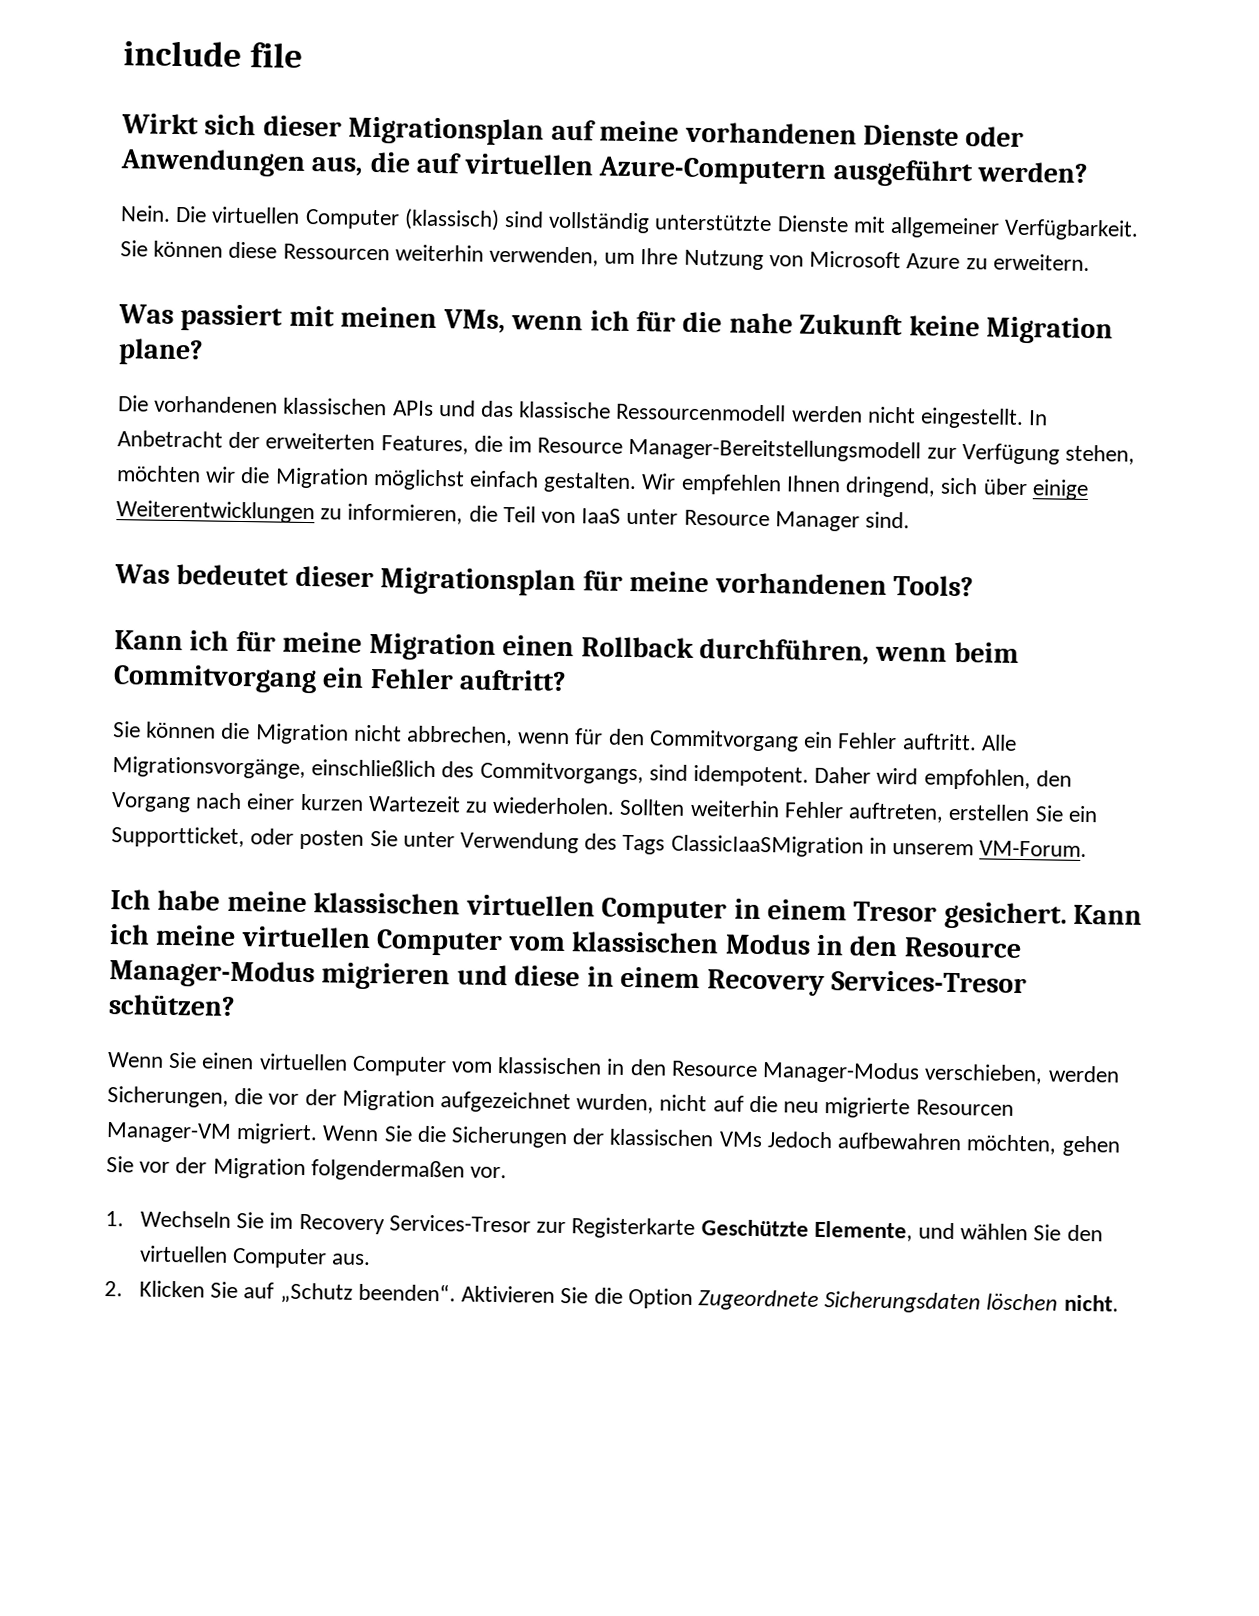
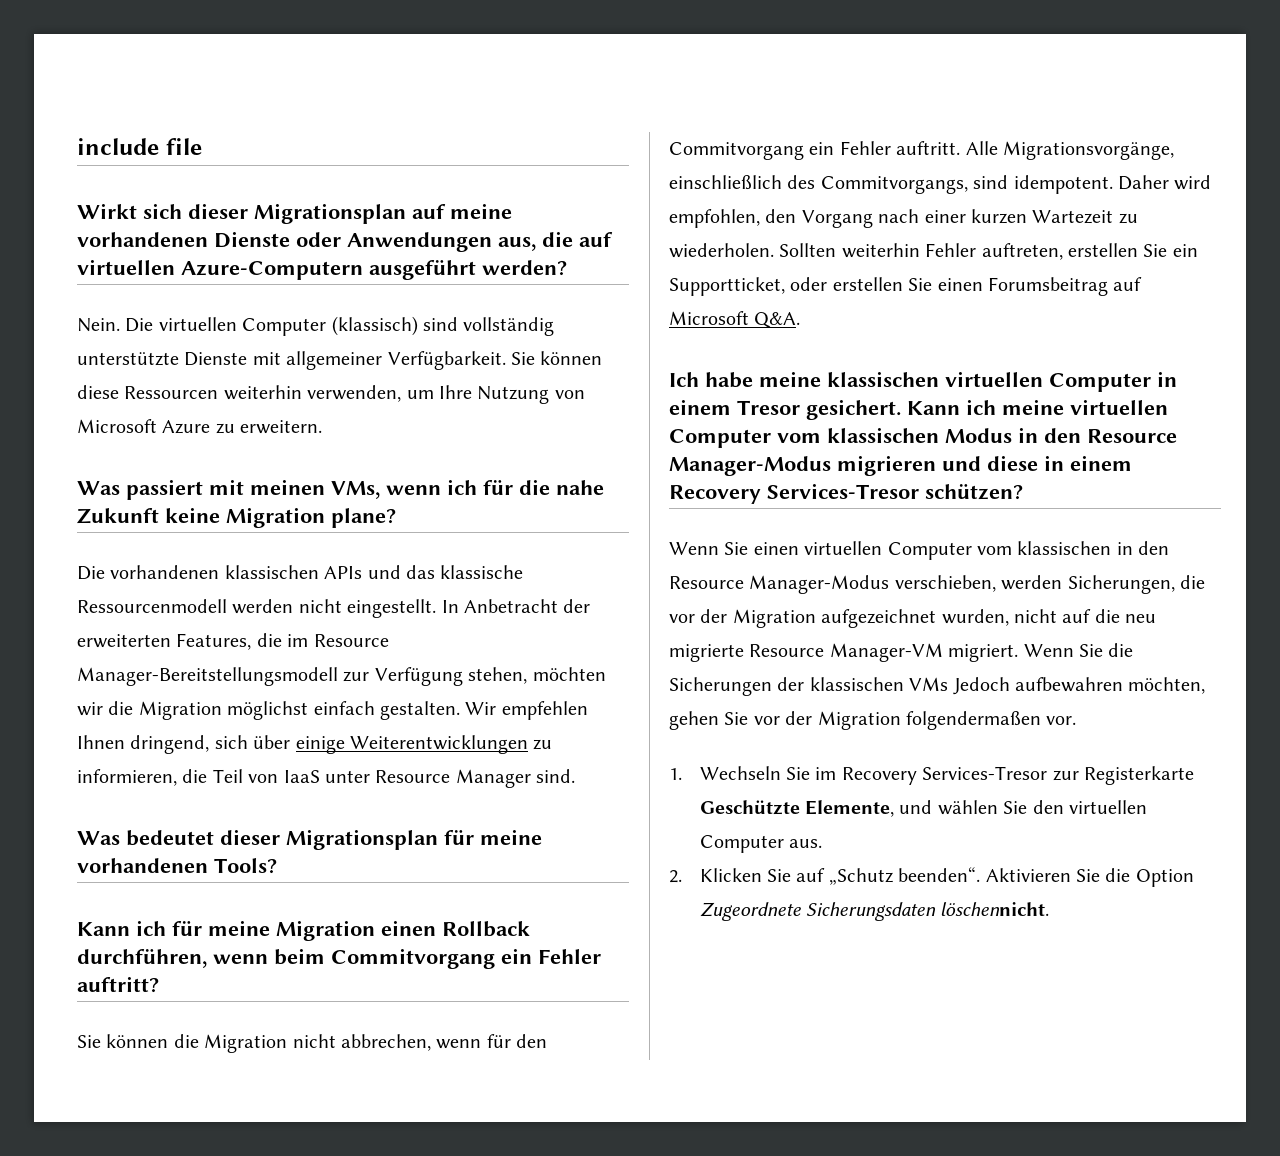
[299,829,1088,858] posten Sie unter Verwendung des Tags ClassicIaaSMigration in unserem VM-Forum. -> [832,277,1143,296] [669,311,801,328] erstellen Sie einen Forumsbeitrag auf Microsoft Q&A.
[915,1099,1014,1116] Resourcen -> [749,644,825,657] Resource
[986,1293,1119,1312] löschen nicht. -> [940,902,1050,916] löschennicht.

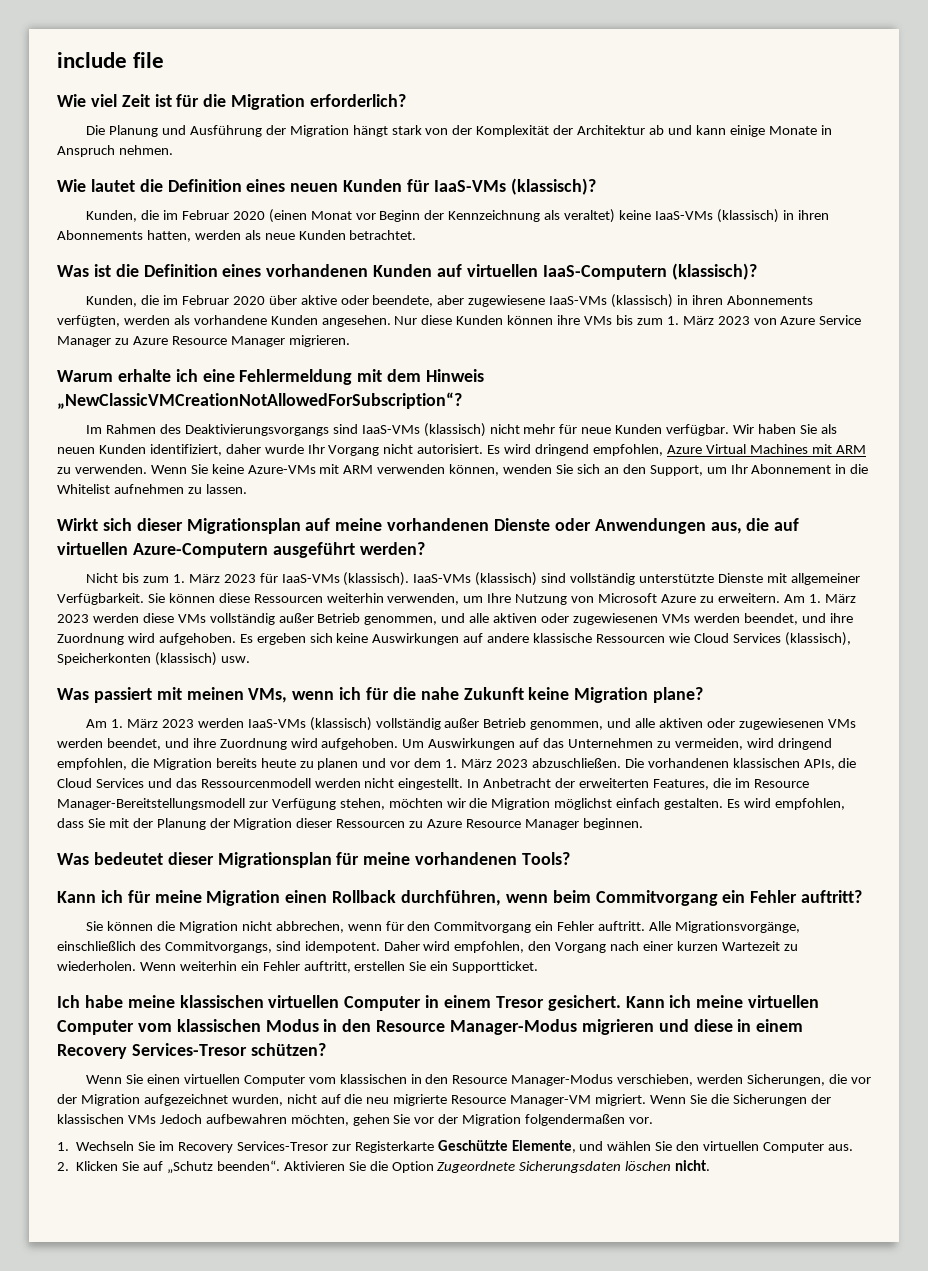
(202, 146) none -> [57,94,407,110] [86,125,832,137] [57,145,173,157] [57,178,596,195] [86,209,829,223] [57,230,417,242] [57,263,757,280] [86,294,813,308] [57,315,862,327] [57,335,350,347] [57,369,485,385] [57,392,462,409] [86,423,837,437] [57,444,866,456] [57,464,869,476] [57,484,247,494] // Wie viel Zeit ist für die Migration erforderlich? // Die Planung und Ausführung der Migration hängt stark von der Komplexität der Architektur ab und kann einige Monate in Anspruch nehmen. // Wie lautet die Definition eines neuen Kunden für IaaS-VMs (klassisch)? // Kunden, die im Februar 2020 (einen Monat vor Beginn der Kennzeichnung als veraltet) keine IaaS-VMs (klassisch) in ihren Abonnements hatten, werden als neue Kunden betrachtet. // Was ist die Definition eines vorhandenen Kunden auf virtuellen IaaS-Computern (klassisch)? // Kunden, die im Februar 2020 über aktive oder beendete, aber zugewiesene IaaS-VMs (klassisch) in ihren Abonnements verfügten, werden als vorhandene Kunden angesehen. Nur diese Kunden können ihre VMs bis zum 1. März 2023 von Azure Service Manager zu Azure Resource Manager migrieren. // Warum erhalte ich eine Fehlermeldung mit dem Hinweis „NewClassicVMCreationNotAllowedForSubscription“? // Im Rahmen des Deaktivierungsvorgangs sind IaaS-VMs (klassisch) nicht mehr für neue Kunden verfügbar. Wir haben Sie als neuen Kunden identifiziert, daher wurde Ihr Vorgang nicht autorisiert. Es wird dringend empfohlen, Azure Virtual Machines mit ARM zu verwenden. Wenn Sie keine Azure-VMs mit ARM verwenden können, wenden Sie sich an den Support, um Ihr Abonnement in die Whitelist aufnehmen zu lassen.
[77,317,327,336] Nein. Die virtuellen Computer -> [86,572,472,586] Nicht bis zum 1. März 2023 für IaaS-VMs (klassisch). IaaS-VMs
(323, 427) none -> [783,594,856,603] [57,613,853,625] [57,632,851,646] [57,652,250,666] Am 1. März 2023 werden diese VMs vollständig außer Betrieb genommen, und alle aktiven oder zugewiesenen VMs werden beendet, und ihre Zuordnung wird aufgehoben. Es ergeben sich keine Auswirkungen auf andere klassische Ressourcen wie Cloud Services (klassisch), Speicherkonten (klassisch) usw.
[77,565,363,580] Die vorhandenen klassischen APIs -> [86,717,856,731] [57,738,832,750] [57,758,857,770] [57,778,144,788] Am 1. März 2023 werden IaaS-VMs (klassisch) vollständig außer Betrieb genommen, und alle aktiven oder zugewiesenen VMs werden beendet, und ihre Zuordnung wird aufgehoben. Um Auswirkungen auf das Unternehmen zu vermeiden, wird dringend empfohlen, die Migration bereits heute zu planen und vor dem 1. März 2023 abzuschließen. Die vorhandenen klassischen APIs, die Cloud Services
[440,565,524,579] klassische -> (197, 783) none
[465,701,588,720] [77,735,553,754] [77,769,576,788] Wir empfehlen Ihnen dringend, sich über einige Weiterentwicklungen zu informieren, die Teil von IaaS unter Resource Manager sind. -> [727,798,845,810] [57,818,643,830] Es wird empfohlen, dass Sie mit der Planung der Migration dieser Ressourcen zu Azure Resource Manager beginnen.
[779,243,1198,260] [669,277,1143,296] [669,311,801,328] Sollten weiterhin Fehler auftreten, erstellen Sie ein Supportticket, oder erstellen Sie einen Forumsbeitrag auf Microsoft Q&A. -> [139,961,539,973] Wenn weiterhin ein Fehler auftritt, erstellen Sie ein Supportticket.
[940,902,1050,916] löschennicht. -> [625,1160,711,1171] löschen nicht.

